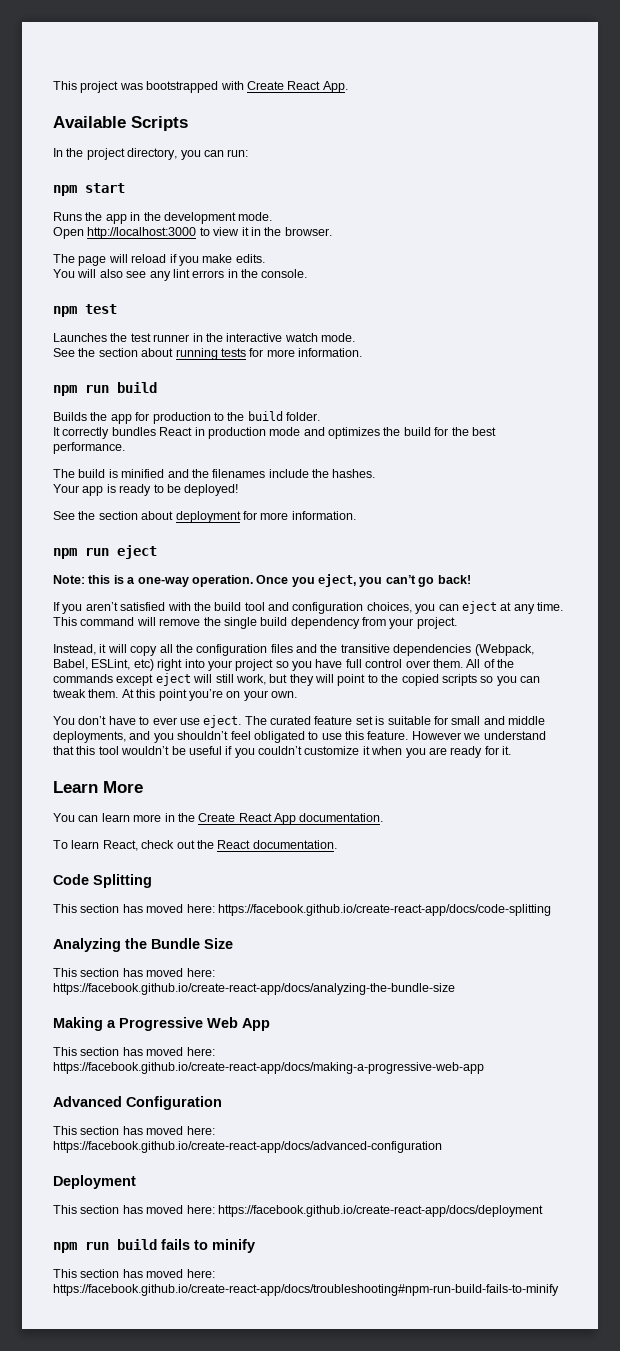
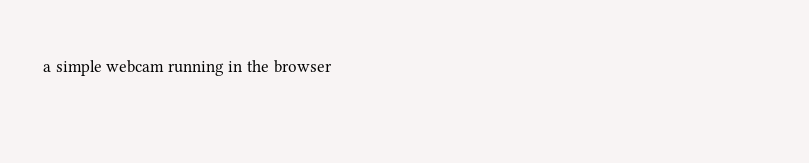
[53,81,348,93] [53,116,188,131] [53,148,249,160] [53,183,125,196] [53,212,273,224] [53,227,332,239] [53,254,265,266] [53,269,308,281] [53,304,117,317] [53,333,355,342] [53,348,362,360] [53,382,157,396] [53,411,320,424] [53,427,496,439] [53,442,125,454] [53,469,376,478] [53,484,239,496] [53,511,356,523] [53,545,157,559] [53,574,471,587] [53,601,563,614] [53,617,457,629] [53,644,534,656] [53,659,514,671] [53,673,540,686] [53,689,297,701] [53,715,545,728] [53,731,546,743] [53,746,511,758] [53,781,143,793] [53,813,384,825] [53,840,337,851] [53,874,152,888] [53,904,551,916] [53,938,233,952] [53,968,215,977] [53,983,455,995] [53,1017,270,1031] [53,1047,215,1056] [53,1062,484,1074] [53,1096,222,1110] [53,1126,215,1135] [53,1141,442,1153] [53,1175,136,1189] [53,1205,543,1217] [53,1239,255,1253] [53,1269,215,1278] [53,1284,559,1296] This project was bootstrapped with Create React App. // Available Scripts // In the project directory, you can run: // npm start // Runs the app in the development mode. // Open http://localhost:3000 to view it in the browser. // The page will reload if you make edits. // You will also see any lint errors in the console. // npm test // Launches the test runner in the interactive watch mode. // See the section about running tests for more information. // npm run build // Builds the app for production to the build folder. // It correctly bundles React in production mode and optimizes the build for the best performance. // The build is minified and the filenames include the hashes. // Your app is ready to be deployed! // See the section about deployment for more information. // npm run eject // Note: this is a one-way operation. Once you eject, you can’t go back! // If you aren’t satisfied with the build tool and configuration choices, you can eject at any time. This command will remove the single build dependency from your project. // Instead, it will copy all the configuration files and the transitive dependencies (Webpack, Babel, ESLint, etc) right into your project so you have full control over them. All of the commands except eject will still work, but they will point to the copied scripts so you can tweak them. At this point you’re on your own. // You don’t have to ever use eject. The curated feature set is suitable for small and middle deployments, and you shouldn’t feel obligated to use this feature. However we understand that this tool wouldn’t be useful if you couldn’t customize it when you are ready for it. // Learn More // You can learn more in the Create React App documentation. // To learn React, check out the React documentation. // Code Splitting // This section has moved here: https://facebook.github.io/create-react-app/docs/code-splitting // Analyzing the Bundle Size // This section has moved here: https://facebook.github.io/create-react-app/docs/analyzing-the-bundle-size // Making a Progressive Web App // This section has moved here: https://facebook.github.io/create-react-app/docs/making-a-progressive-web-app // Advanced Configuration // This section has moved here: https://facebook.github.io/create-react-app/docs/advanced-configuration // Deployment // This section has moved here: https://facebook.github.io/create-react-app/docs/deployment // npm run build fails to minify // This section has moved here: https://facebook.github.io/create-react-app/docs/troubleshooting#npm-run-build-fails-to-minify -> [43,60,332,76] a simple webcam running in the browser

